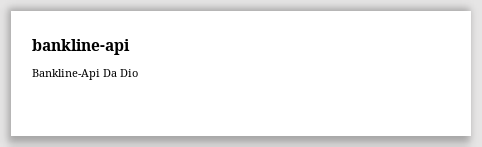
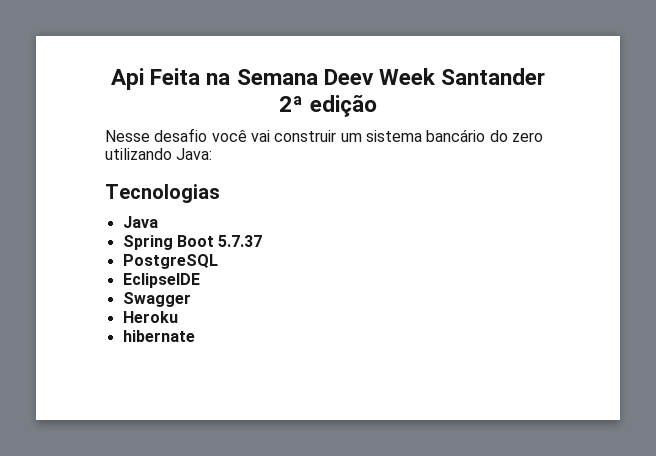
[32,39,130,55] [32,69,138,80] bankline-api // Bankline-Api Da Dio -> [111,68,545,90] [279,94,377,117] [105,128,543,142] [105,148,213,160] [105,184,220,203] [122,216,158,228] [122,235,263,250] [122,254,218,269] [122,273,200,288] [122,292,191,307] [122,311,178,323] [122,330,195,342] Api Feita na Semana Deev Week Santander 2ª edição // Nesse desafio você vai construir um sistema bancário do zero utilizando Java: // Tecnologias // Java // Spring Boot 5.7.37 // PostgreSQL // EclipseIDE // Swagger // Heroku // hibernate

